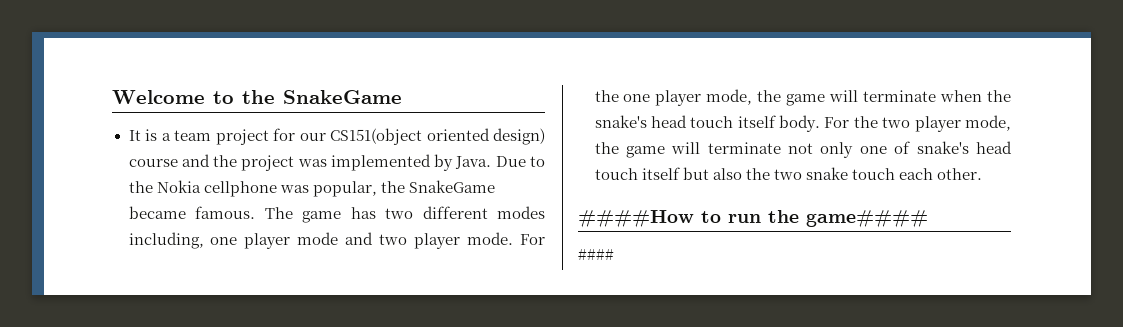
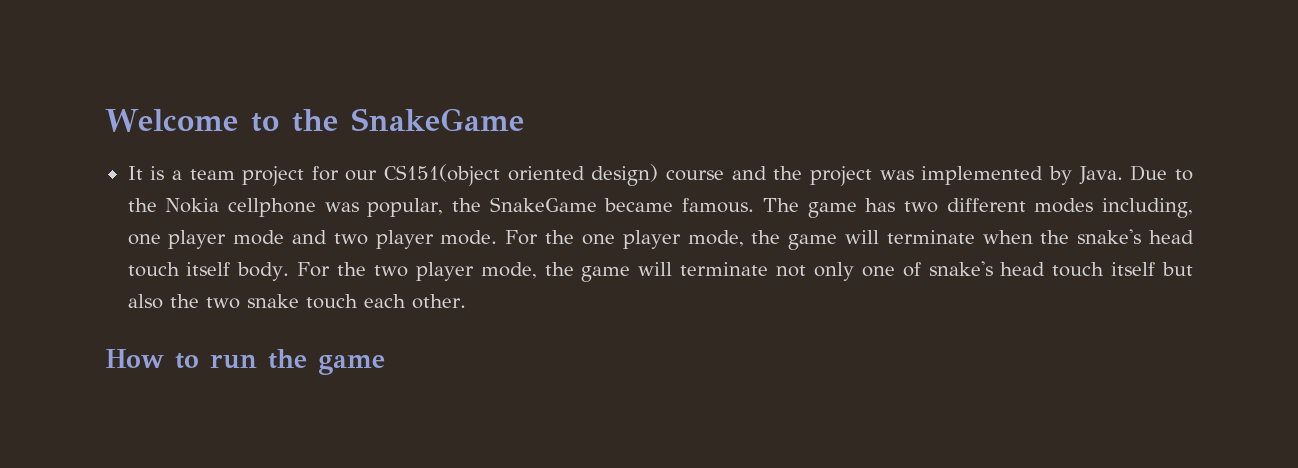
[578,210,694,228] ####How -> [105,349,164,368] How
[806,210,928,228] [578,249,614,260] game#### // #### -> [318,355,385,375] game

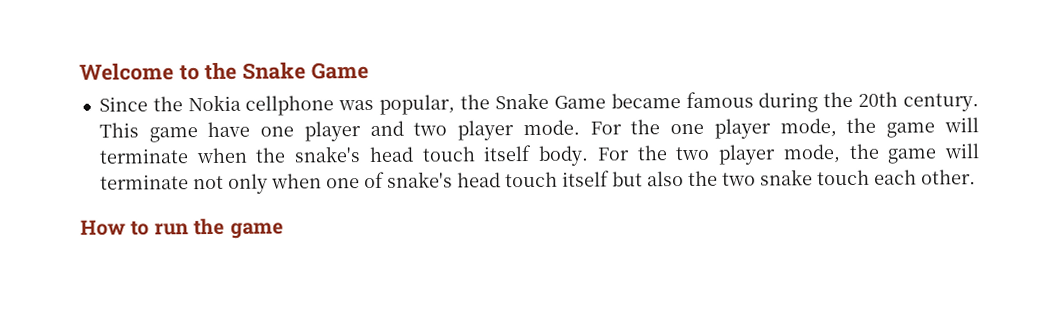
[350,108,524,131] [127,164,1194,186] SnakeGame // It is a team project for our CS151(object oriented design) course and the project was implemented by Java. Due to -> [242,62,369,80] [98,96,148,112] Snake Game // Since
[489,197,1194,218] [127,230,285,249] SnakeGame became famous. The game has two different modes including, one player mode -> [494,91,980,113] [98,121,361,143] Snake Game became famous during the 20th century. This game have one player
(854, 271) none -> [270,173,322,189] when

